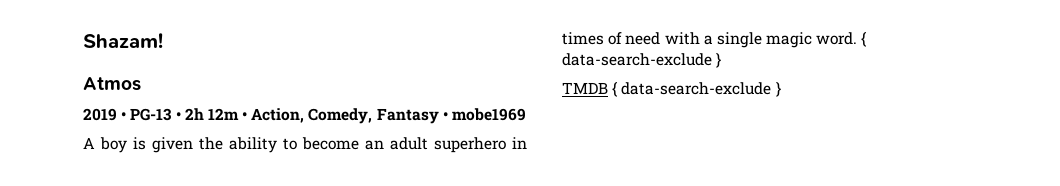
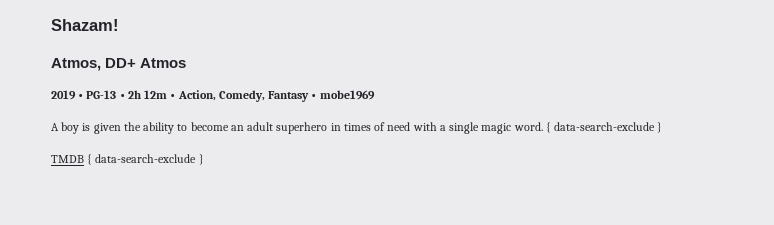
(163, 40) none -> [51,58,137,71] Atmos, DD+

